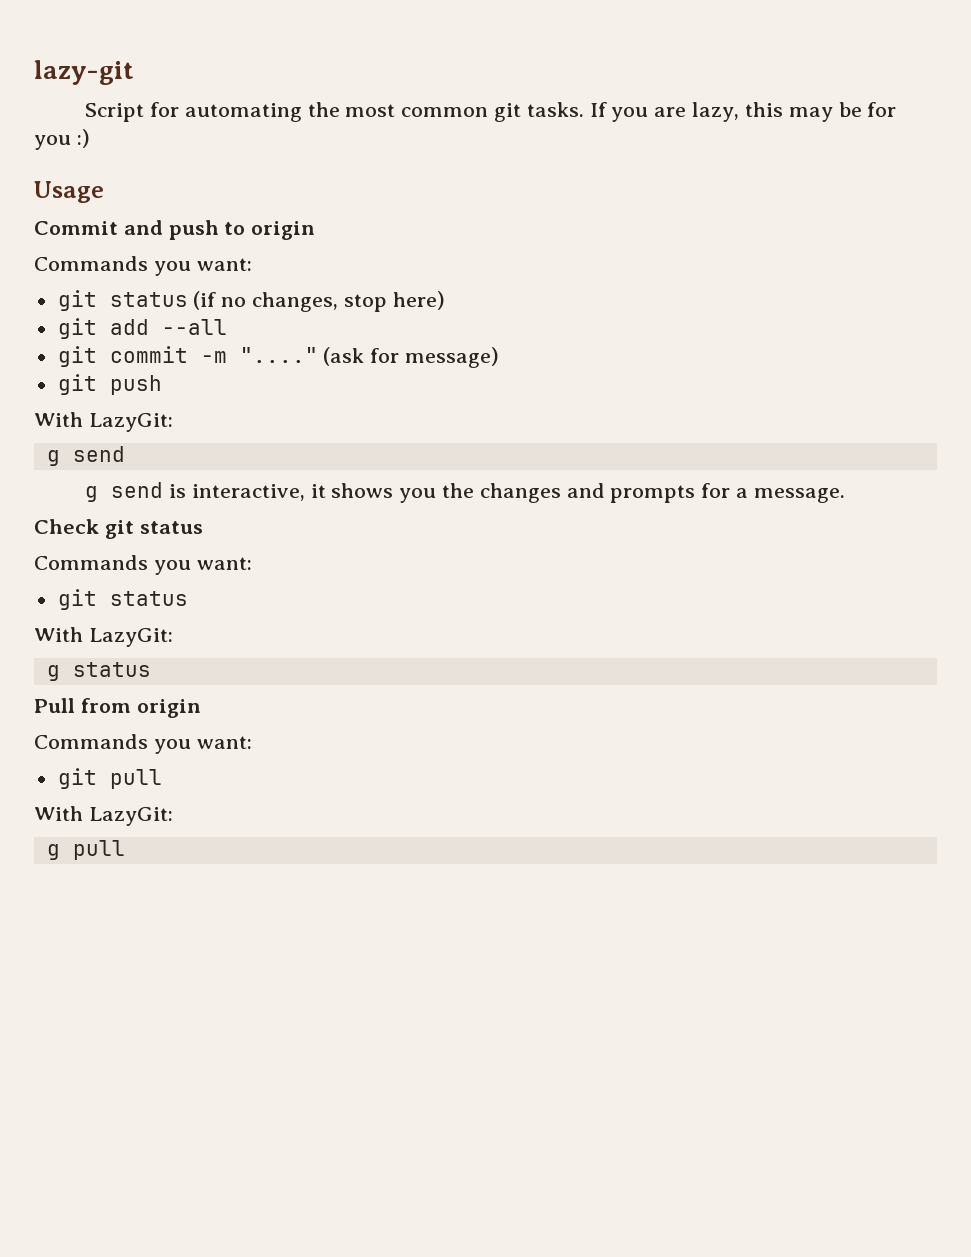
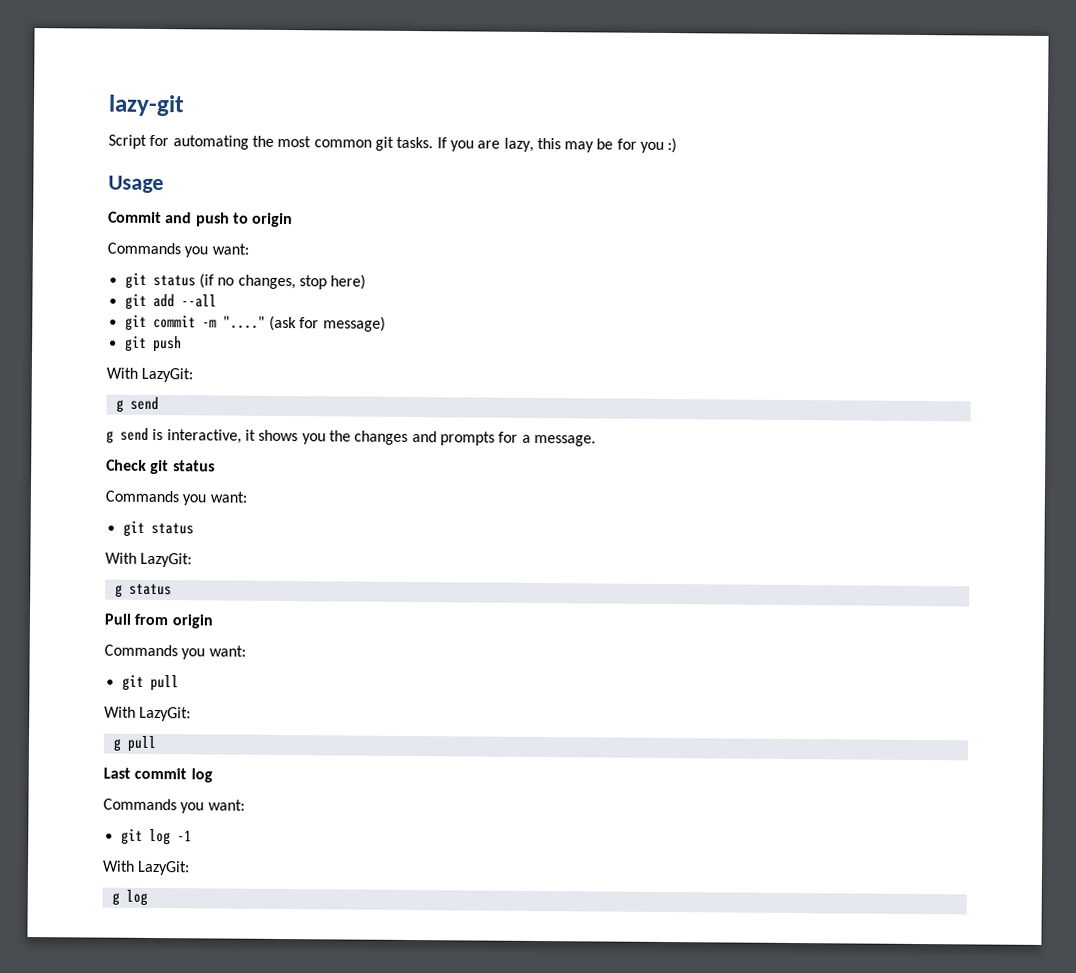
(125, 850) none -> [103,767,213,783] [103,798,245,814] [120,828,192,846] [102,860,191,876] [111,889,148,906] // Last commit log // Commands you want: // git log -1 // With LazyGit: // g log

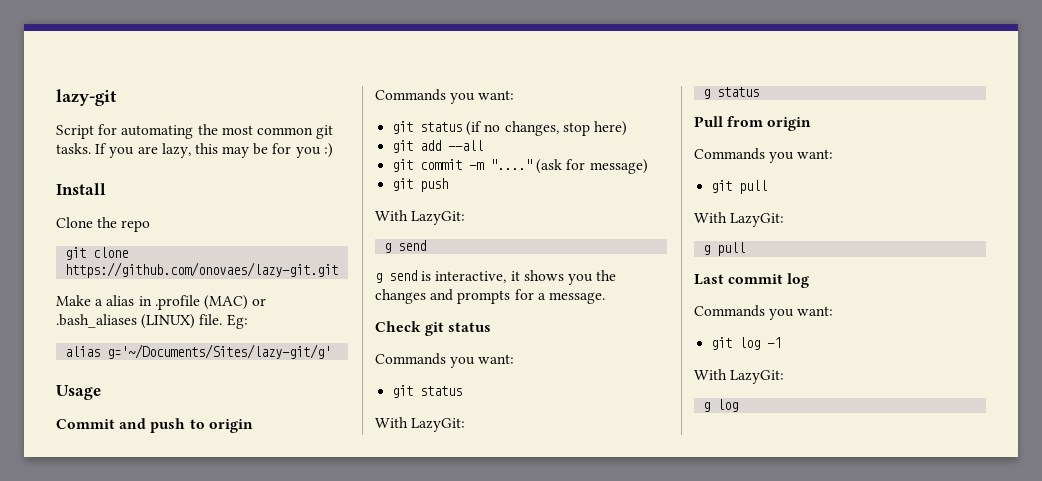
(678, 146) none -> [56,183,106,195] [56,217,151,232] [65,247,129,260] [65,262,339,278] [56,295,267,310] [56,314,248,329] [65,344,332,359] // Install // Clone the repo // git clone https://github.com/onovaes/lazy-git.git // Make a alias in .profile (MAC) or .bash_aliases (LINUX) file. Eg: // alias g='~/Documents/Sites/lazy-git/g'

